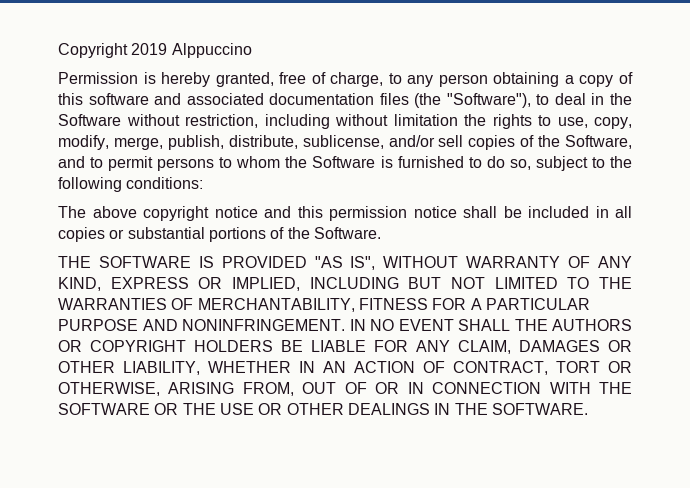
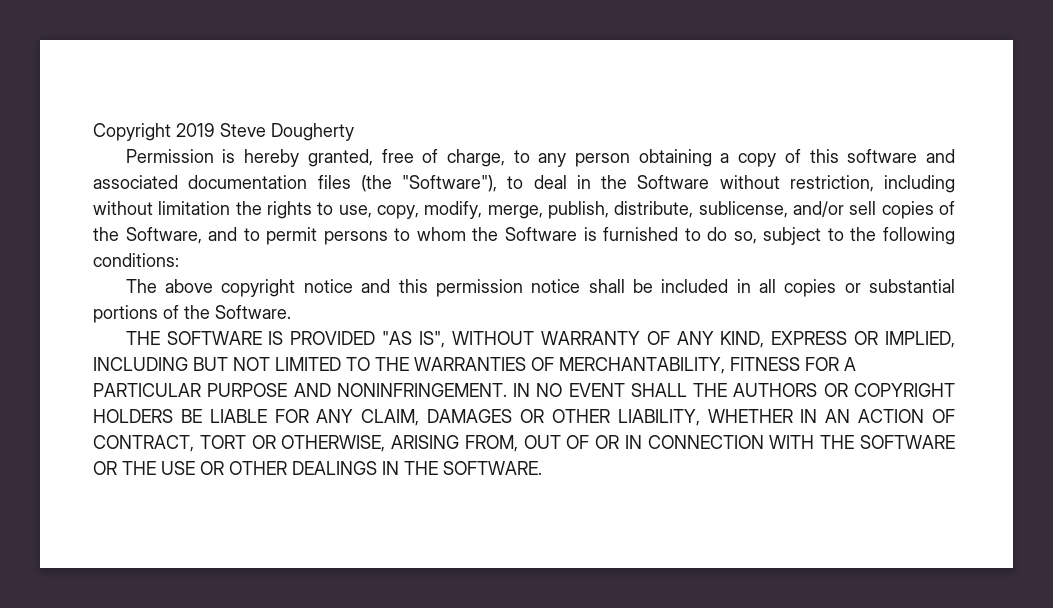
[171,43,252,58] Alppuccino -> [220,123,354,141] Steve Dougherty

